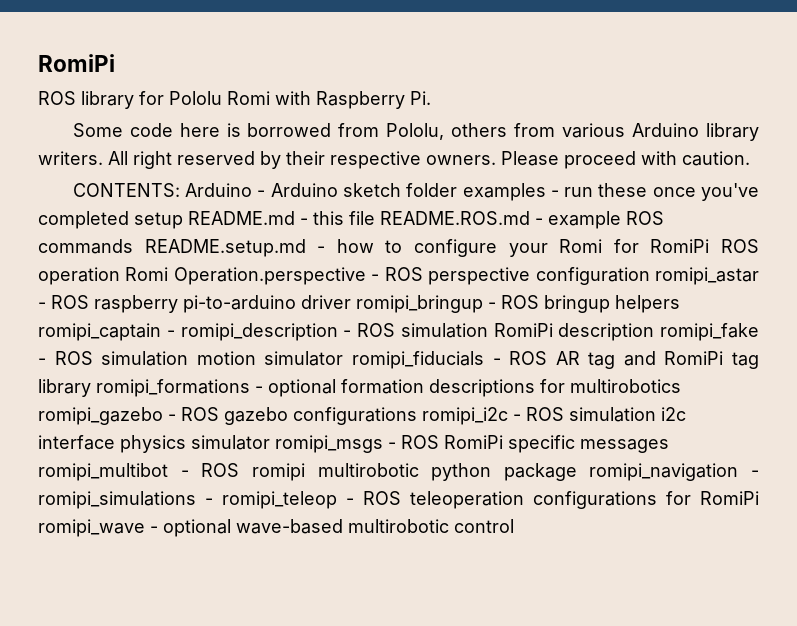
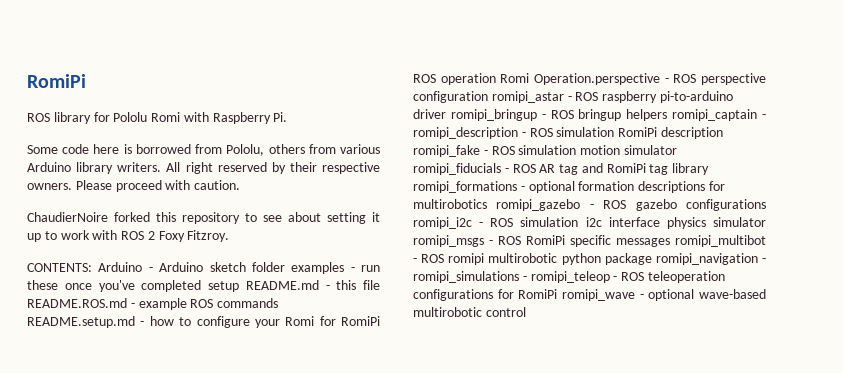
(750, 158) none -> [27,212,380,224] [27,230,230,242] // ChaudierNoire forked this repository to see about setting it up to work with ROS 2 Foxy Fitzroy.

